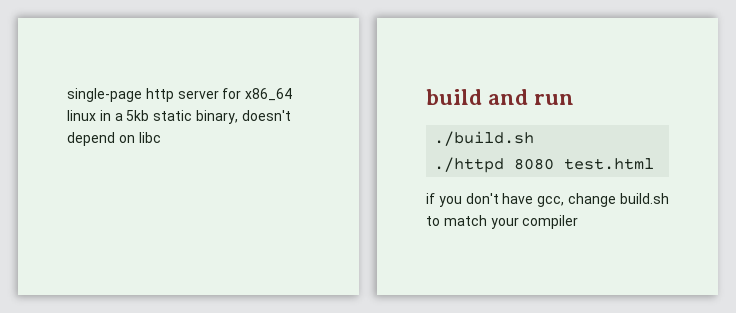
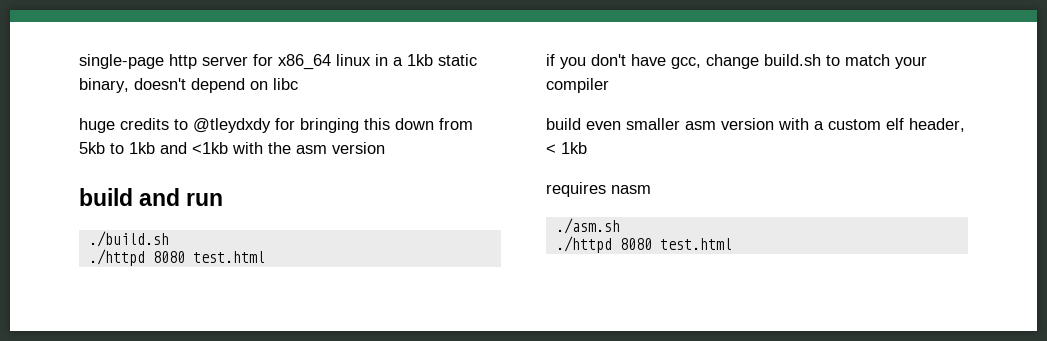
[126,110,150,121] 5kb -> [407,54,433,66] 1kb
(161, 137) none -> [79,118,473,133] [79,142,385,154] // huge credits to @tleydxdy for bringing this down from 5kb to 1kb and <1kb with the asm version
(579, 222) none -> [546,118,965,132] [546,142,587,154] [546,182,651,197] [555,218,620,234] [555,236,732,253] // build even smaller asm version with a custom elf header, < 1kb // requires nasm // ./asm.sh // ./httpd 8080 test.html

